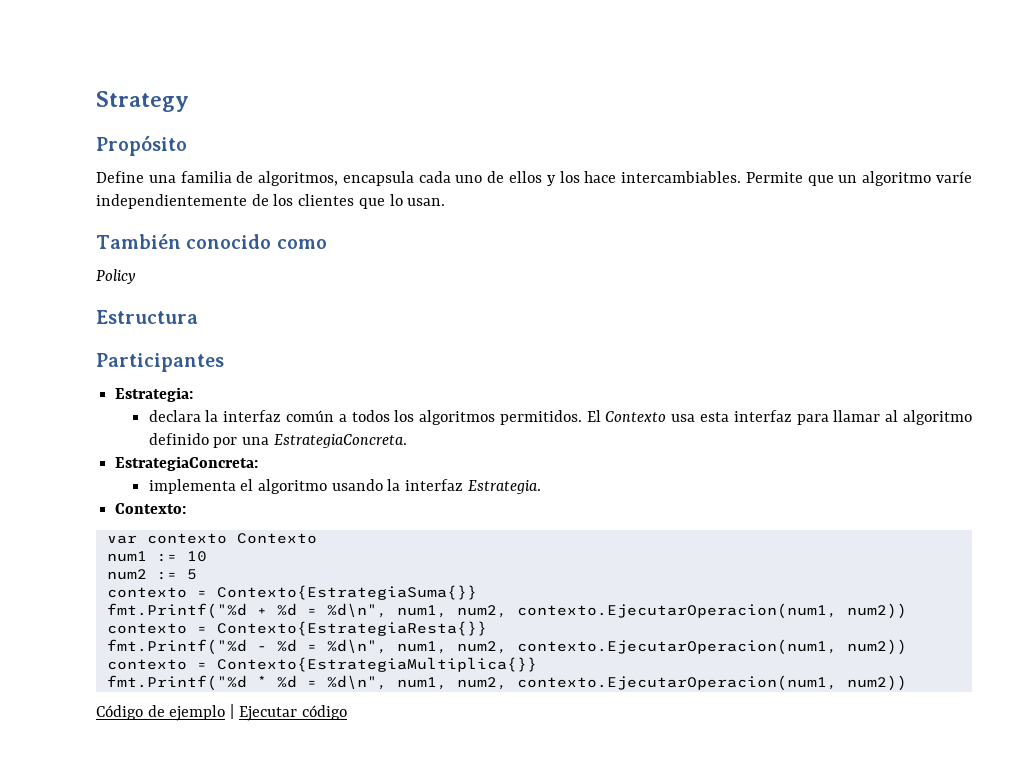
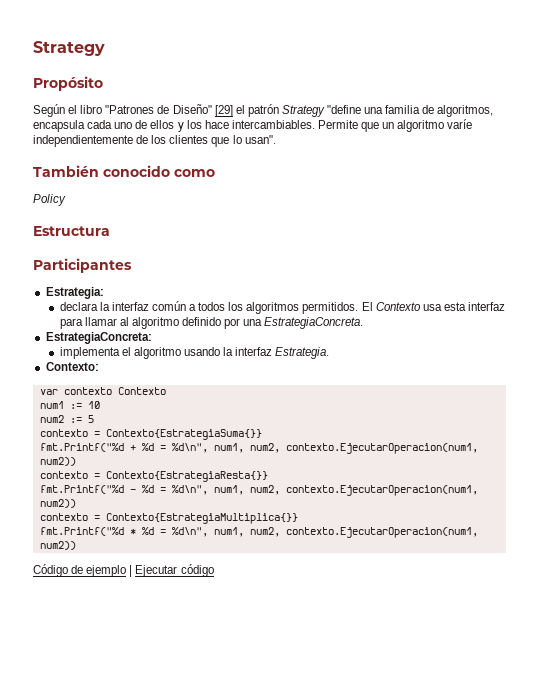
[96,171,144,183] Define -> [33,104,362,117] Según el libro "Patrones de Diseño" [29] el patrón Strategy "define
[407,198,446,206] usan. -> [244,135,276,144] usan".

